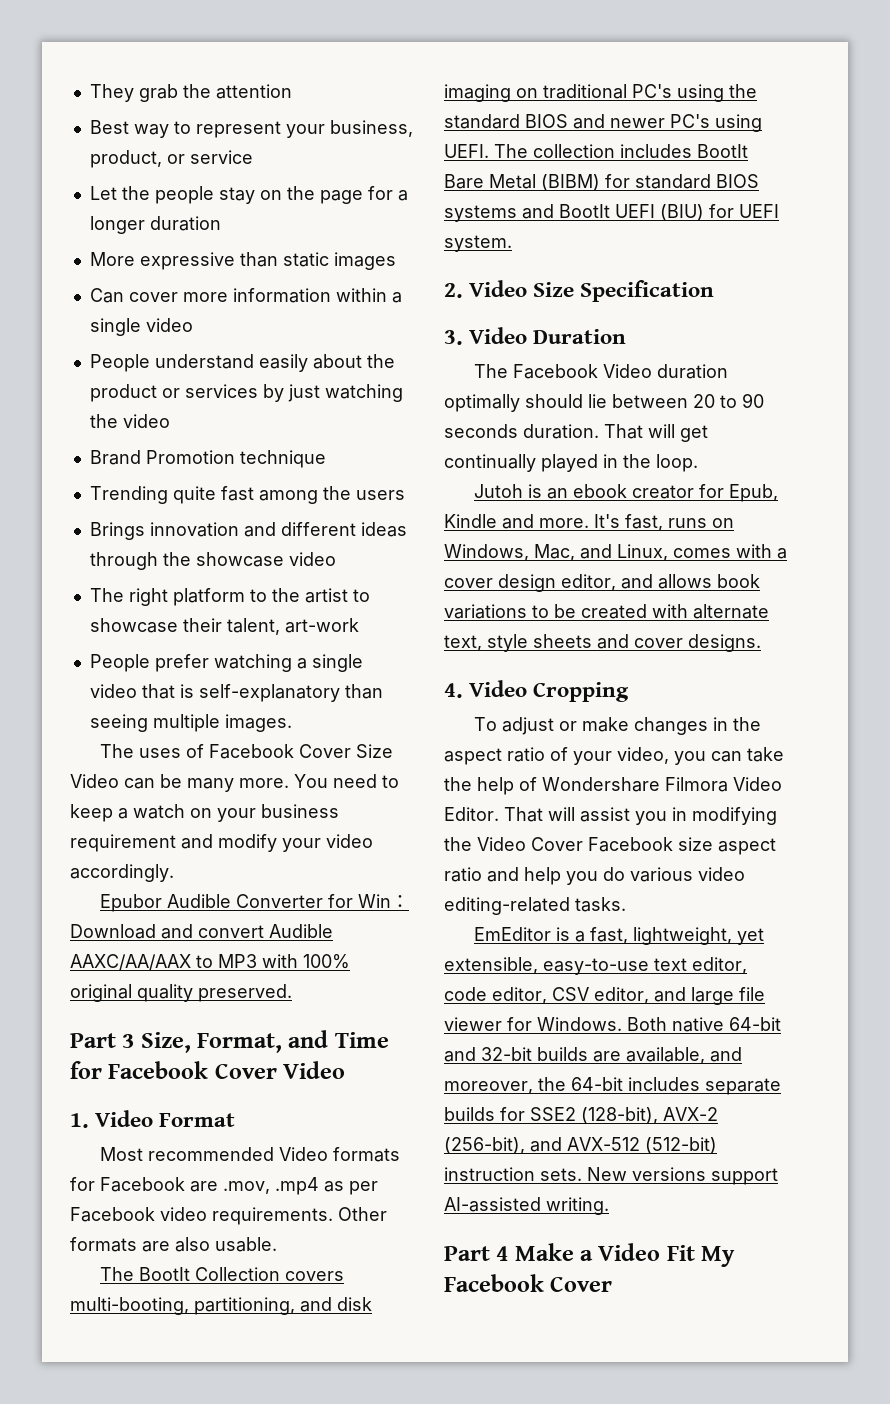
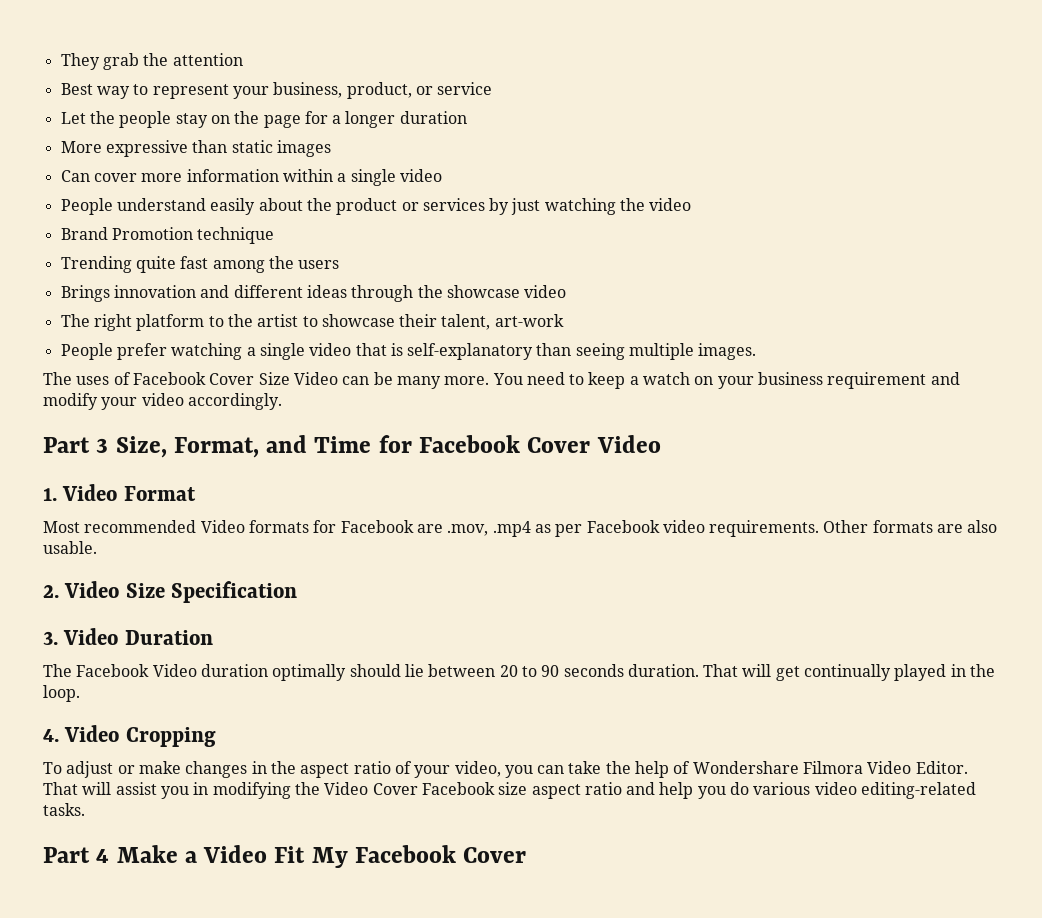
[99,894,409,912] [70,924,333,939] [70,954,350,970] [70,984,292,1002] // Epubor Audible Converter for Win：Download and convert Audible AAXC/AA/AAX to MP3 with 100% original quality preserved. -> (282, 401) none
[99,1267,344,1281] [70,1297,372,1315] [444,84,757,102] [444,114,762,132] [444,144,748,158] [444,174,759,191] [444,204,779,222] [444,235,512,252] // The BootIt Collection covers multi-booting, partitioning, and disk imaging on traditional PC's using the standard BIOS and newer PC's using UEFI. The collection includes BootIt Bare Metal (BIBM) for standard BIOS systems and BootIt UEFI (BIU) for UEFI system. -> (97, 547) none
[473,484,778,502] [444,514,734,531] [444,544,787,561] [444,574,760,592] [444,604,769,619] [444,634,761,652] // Jutoh is an ebook creator for Epub, Kindle and more. It's fast, runs on Windows, Mac, and Linux, comes with a cover design editor, and allows book variations to be created with alternate text, style sheets and cover designs. -> (80, 693) none
[473,927,764,945] [444,957,747,975] [444,987,765,1005] [444,1017,781,1032] [444,1047,742,1064] [444,1077,781,1095] [444,1107,718,1124] [444,1137,717,1154] [444,1167,778,1185] [444,1197,609,1215] // EmEditor is a fast, lightweight, yet extensible, easy-to-use text editor, code editor, CSV editor, and large file viewer for Windows. Both native 64-bit and 32-bit builds are available, and moreover, the 64-bit includes separate builds for SSE2 (128-bit), AVX-2 (256-bit), and AVX-512 (512-bit) instruction sets. New versions support AI-assisted writing. -> (85, 809) none

